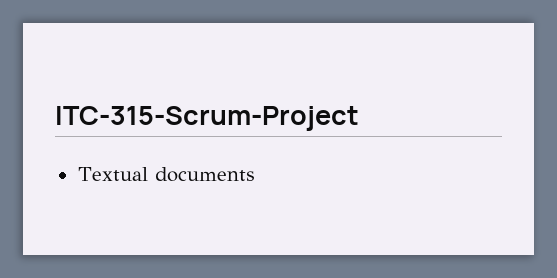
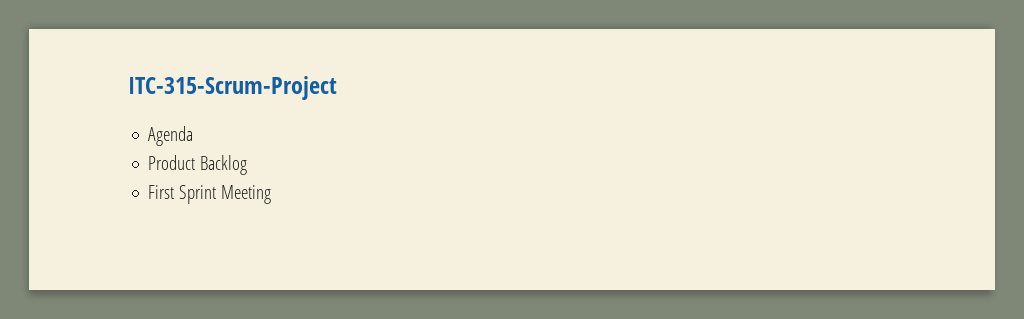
[77,167,254,182] Textual documents -> [148,126,194,146] [148,155,248,175] [148,185,272,204] Agenda // Product Backlog // First Sprint Meeting

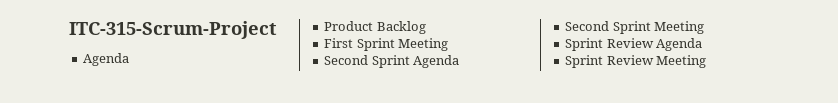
(272, 194) none -> [324,55,460,68] [565,21,705,34] [565,38,703,51] [565,55,707,68] // Second Sprint Agenda // Second Sprint Meeting // Sprint Review Agenda // Sprint Review Meeting

